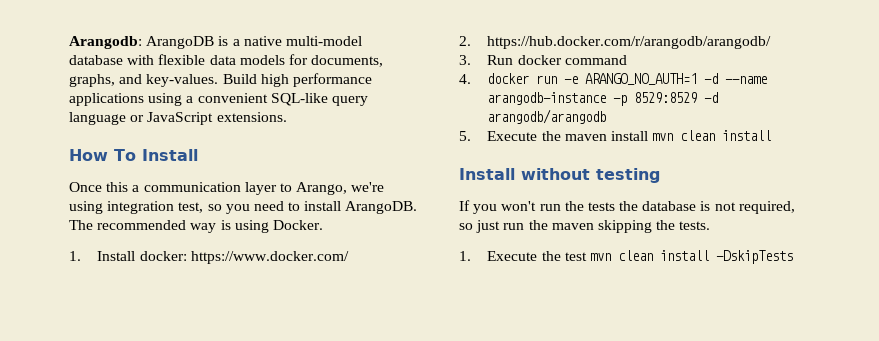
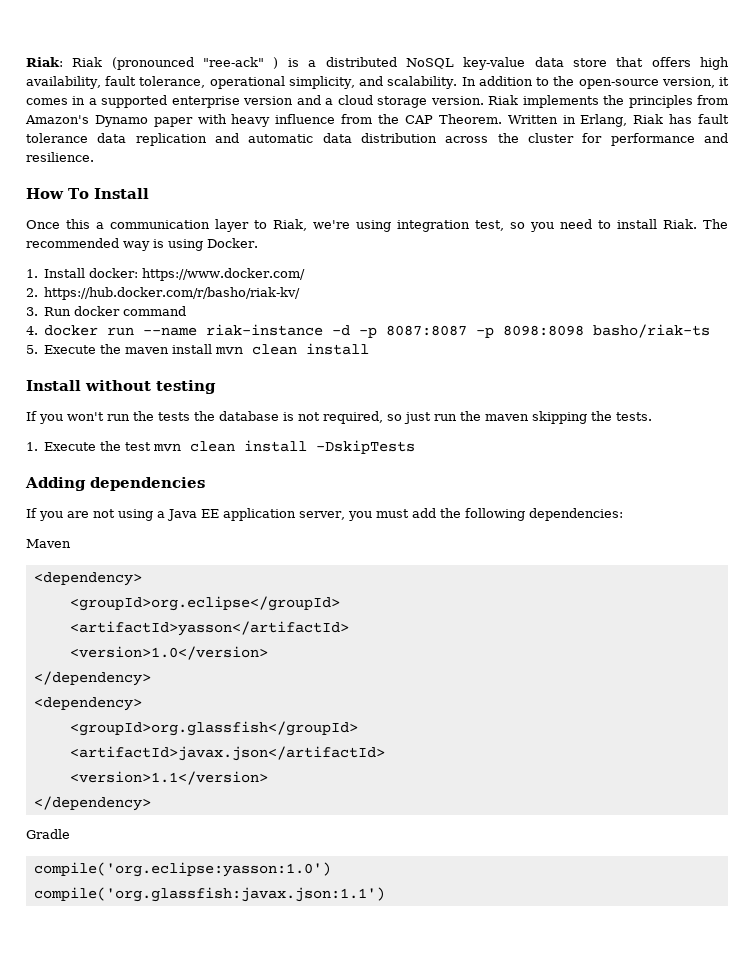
[69,36,362,49] [69,54,384,67] [69,73,372,87] [69,93,368,106] [69,112,287,125] Arangodb: ArangoDB is a native multi-model database with flexible data models for documents, graphs, and key-values. Build high performance applications using a convenient SQL-like query language or JavaScript extensions. -> [26,57,729,70] [26,76,729,89] [26,95,728,108] [25,114,730,127] [26,133,729,146] [26,152,94,162] Riak: Riak (pronounced "ree-ack" ) is a distributed NoSQL key-value data store that offers high availability, fault tolerance, operational simplicity, and scalability. In addition to the open-source version, it comes in a supported enterprise version and a cloud storage version. Riak implements the principles from Amazon's Dynamo paper with heavy influence from the CAP Theorem. Written in Erlang, Riak has fault tolerance data replication and automatic data distribution across the cluster for performance and resilience.
[296,182,348,195] Arango, -> [273,219,307,231] Riak,
[345,201,418,214] ArangoDB. -> [663,219,697,229] Riak.
[487,36,772,49] https://hub.docker.com/r/arangodb/arangodb/ -> [44,287,301,300] https://hub.docker.com/r/basho/riak-kv/
[564,73,768,85] [487,92,719,106] [487,109,607,124] -e ARANGO_NO_AUTH=1 -d --name arangodb-instance -p 8529:8529 -d arangodb/arangodb -> [143,324,711,338] --name riak-instance -d -p 8087:8087 -p 8098:8098 basho/riak-ts
(793, 257) none -> [25,477,205,491] [26,508,623,521] [26,539,71,548] [33,572,142,586] [69,596,340,611] [69,621,349,636] [69,646,268,660] [33,671,151,686] [33,697,142,711] [69,721,358,736] [69,746,385,761] [69,771,268,785] [33,796,151,811] [26,829,70,839] [33,862,331,877] [33,887,385,902] // Adding dependencies // If you are not using a Java EE application server, you must add the following dependencies: // Maven // <dependency> // <groupId>org.eclipse</groupId> // <artifactId>yasson</artifactId> // <version>1.0</version> // </dependency> // <dependency> // <groupId>org.glassfish</groupId> // <artifactId>javax.json</artifactId> // <version>1.1</version> // </dependency> // Gradle // compile('org.eclipse:yasson:1.0') // compile('org.glassfish:javax.json:1.1')

